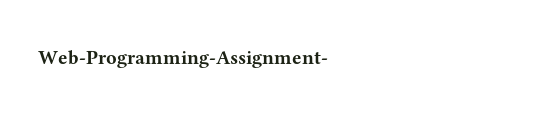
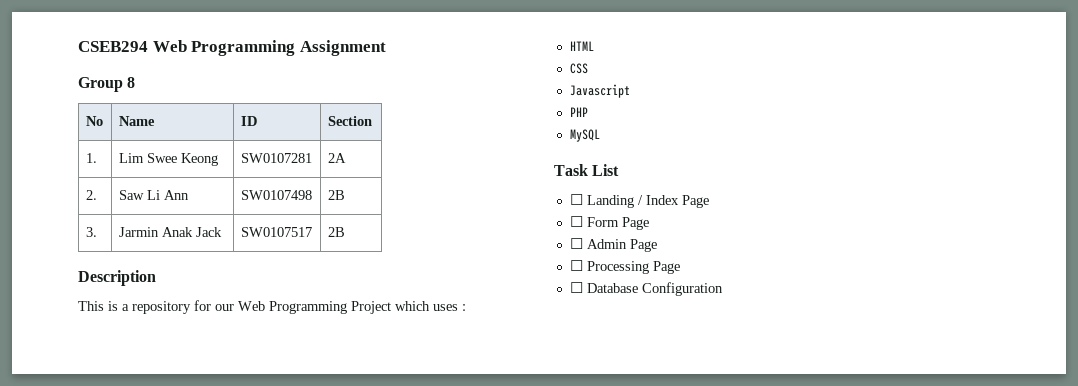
[38,50,328,68] Web-Programming-Assignment- -> [78,40,386,56] [78,77,136,92] [85,116,103,126] [118,116,155,126] [240,116,257,126] [327,116,372,126] [85,153,97,163] [118,153,218,166] [240,153,312,163] [327,153,346,163] [85,190,97,200] [118,190,189,200] [240,190,312,200] [327,190,345,200] [85,227,97,237] [118,227,222,237] [240,227,312,237] [327,227,345,237] [78,270,156,286] [78,300,466,314] [569,41,594,51] [569,63,588,74] [569,84,630,98] [569,107,588,117] [569,129,600,142] [554,164,620,176] [569,194,709,208] [569,216,649,230] [569,238,657,252] [569,260,680,274] [569,282,723,296] CSEB294 Web Programming Assignment // Group 8 // No | Name | ID | Section // 1. | Lim Swee Keong | SW0107281 | 2A // 2. | Saw Li Ann | SW0107498 | 2B // 3. | Jarmin Anak Jack | SW0107517 | 2B // Description // This is a repository for our Web Programming Project which uses : // HTML // CSS // Javascript // PHP // MySQL // Task List // ☐ Landing / Index Page // ☐ Form Page // ☐ Admin Page // ☐ Processing Page // ☐ Database Configuration

